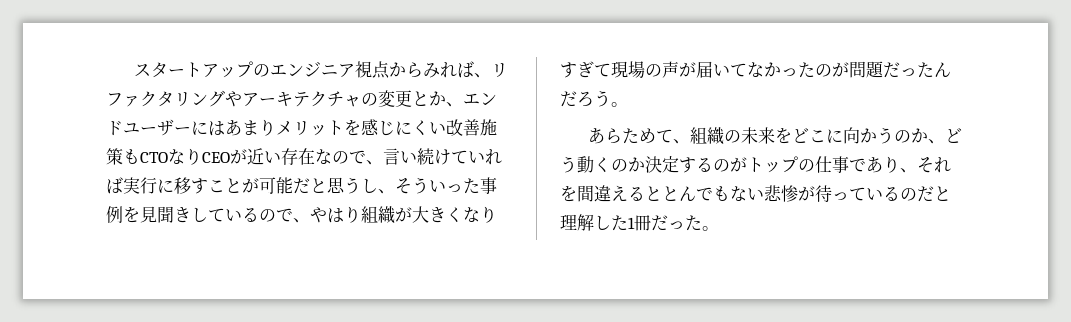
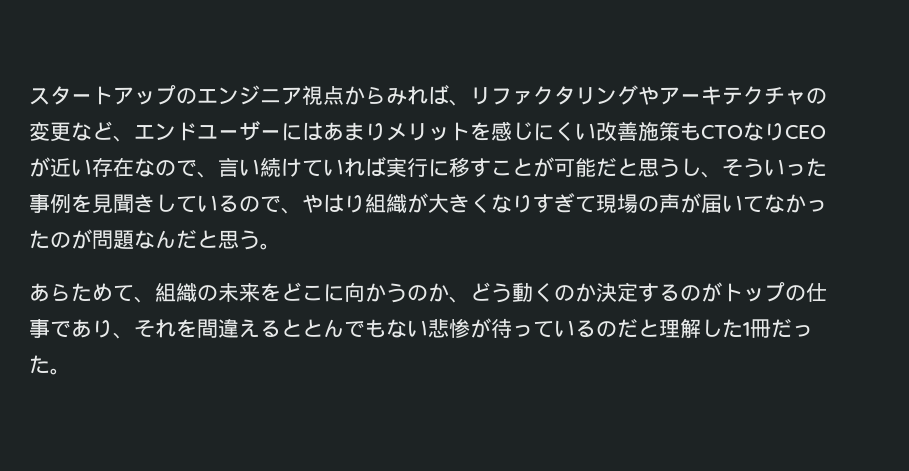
[412,91,446,106] とか -> [71,121,113,141] など
[883,62,951,78] [560,91,594,107] だったんだろ -> [134,230,239,249] なんだと思

